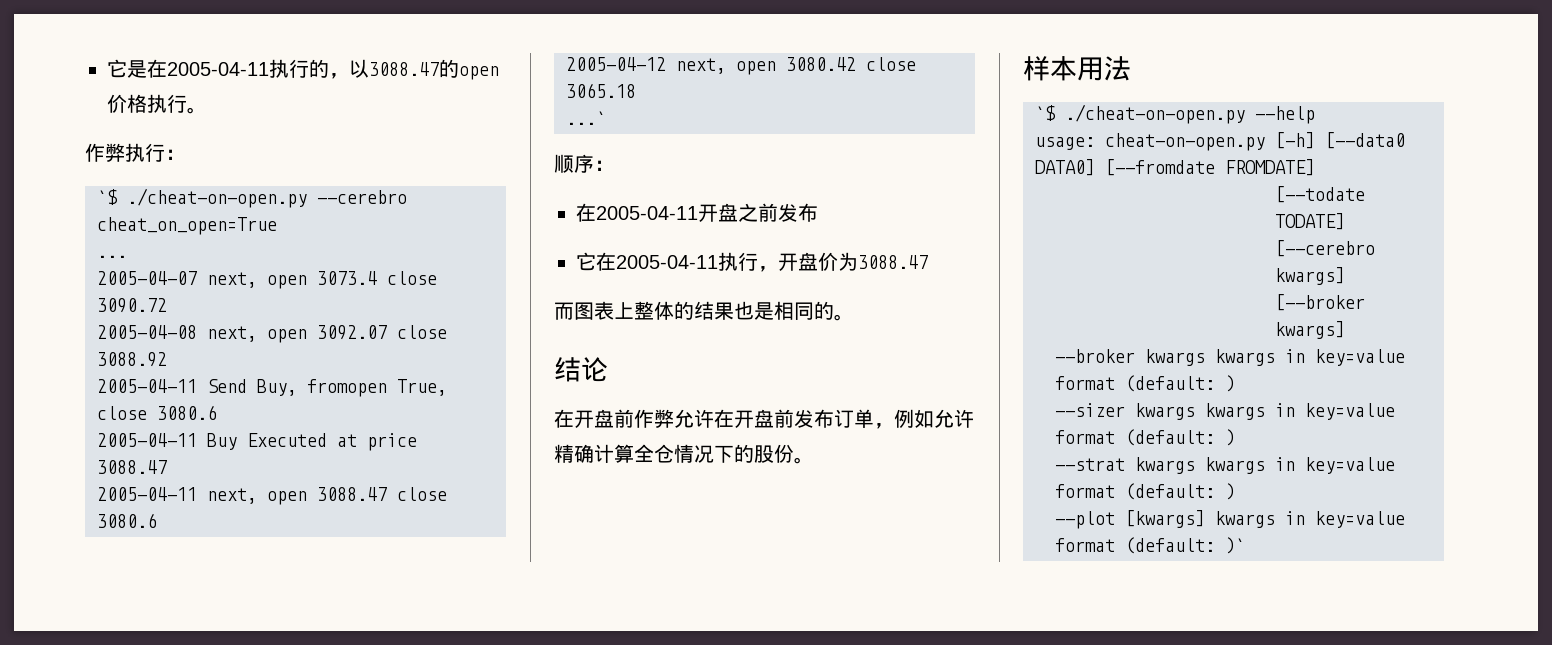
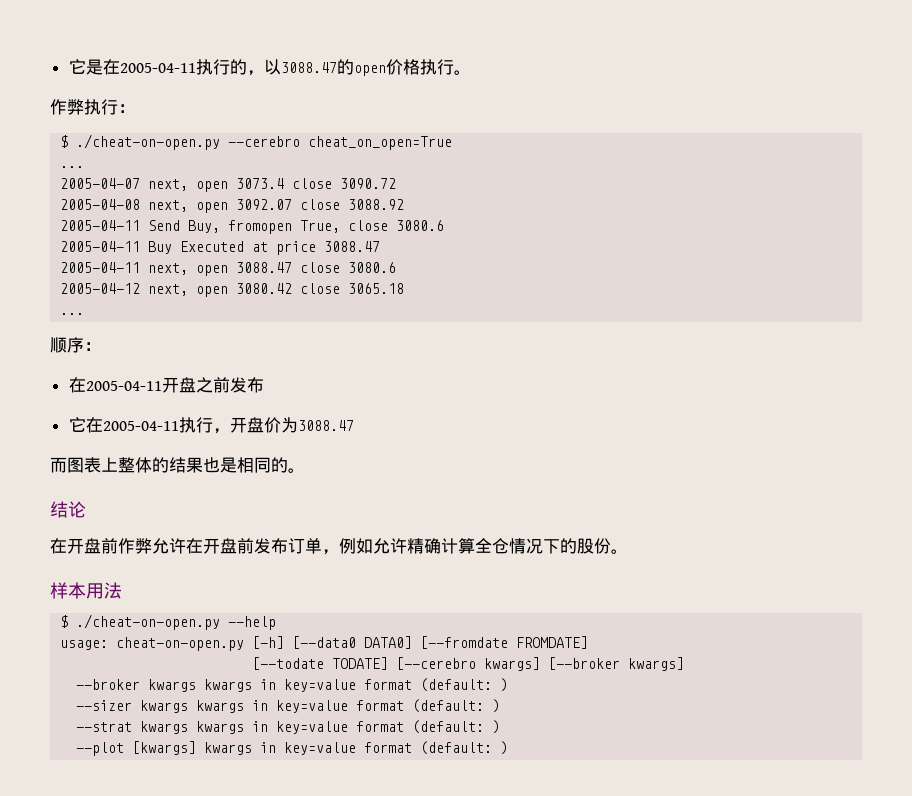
[97,189,118,205] `$ -> [60,135,69,148] $
[566,111,606,125] ...` -> [60,313,85,315] ...
[1035,105,1056,121] `$ -> [60,615,69,628] $
[1225,537,1245,554] )` -> [500,741,509,755] )

